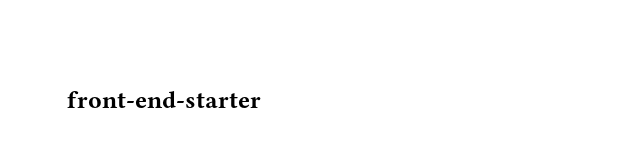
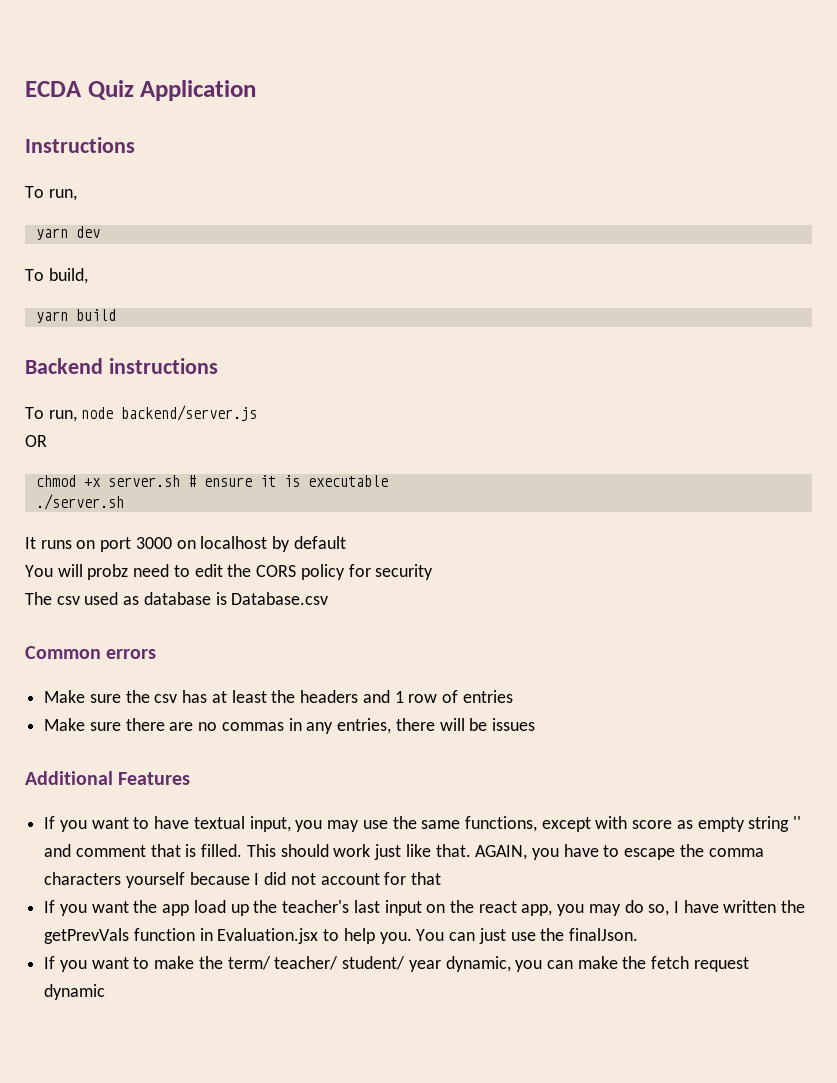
[67,91,261,108] front-end-starter -> [25,80,257,101] [25,137,135,153] [25,186,77,201] [35,226,100,240] [25,268,88,284] [35,309,116,323] [25,358,218,374] [25,405,258,422] [25,435,47,447] [35,475,388,487] [35,494,124,510] [25,536,346,552] [25,564,434,580] [25,592,329,605] [25,646,157,659] [44,690,513,703] [44,718,535,734] [25,771,191,785] [44,816,802,832] [44,844,764,860] [44,872,442,888] [44,900,806,916] [44,928,638,944] [44,956,749,972] [44,984,106,1000] ECDA Quiz Application // Instructions // To run, // yarn dev // To build, // yarn build // Backend instructions // To run, node backend/server.js // OR // chmod +x server.sh # ensure it is executable // ./server.sh // It runs on port 3000 on localhost by default // You will probz need to edit the CORS policy for security // The csv used as database is Database.csv // Common errors // Make sure the csv has at least the headers and 1 row of entries // Make sure there are no commas in any entries, there will be issues // Additional Features // If you want to have textual input, you may use the same functions, except with score as empty string '' and comment that is filled. This should work just like that. AGAIN, you have to escape the comma characters yourself because I did not account for that // If you want the app load up the teacher's last input on the react app, you may do so, I have written the getPrevVals function in Evaluation.jsx to help you. You can just use the finalJson. // If you want to make the term/ teacher/ student/ year dynamic, you can make the fetch request dynamic

